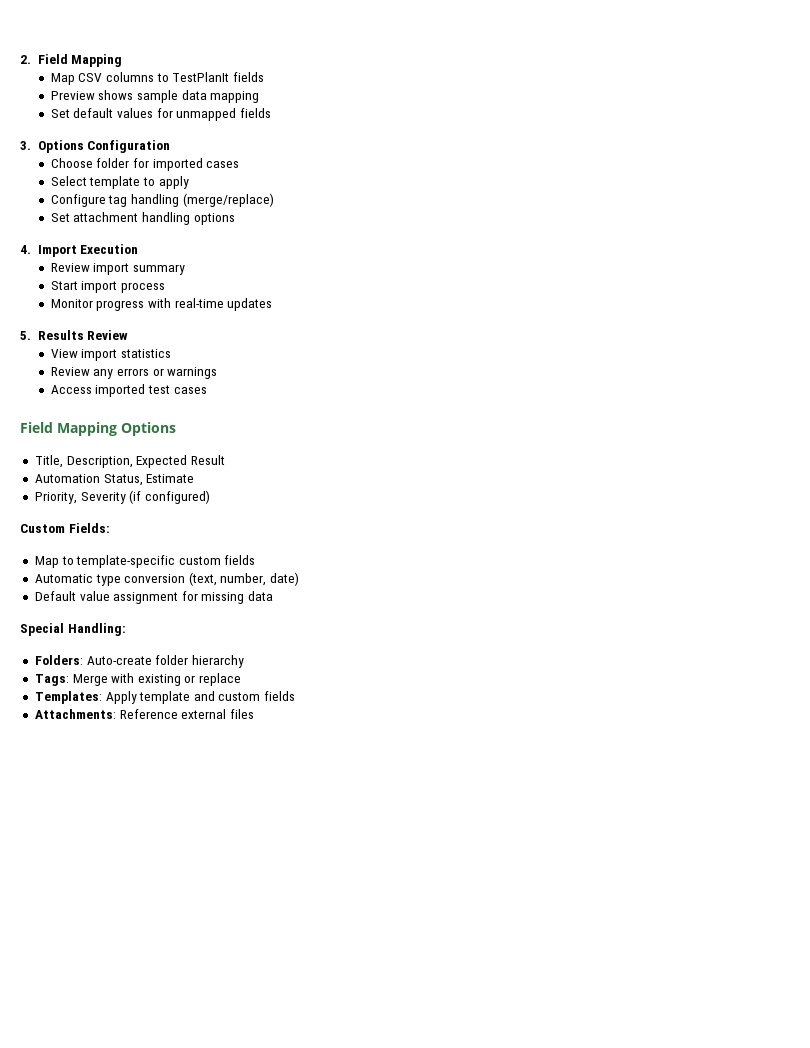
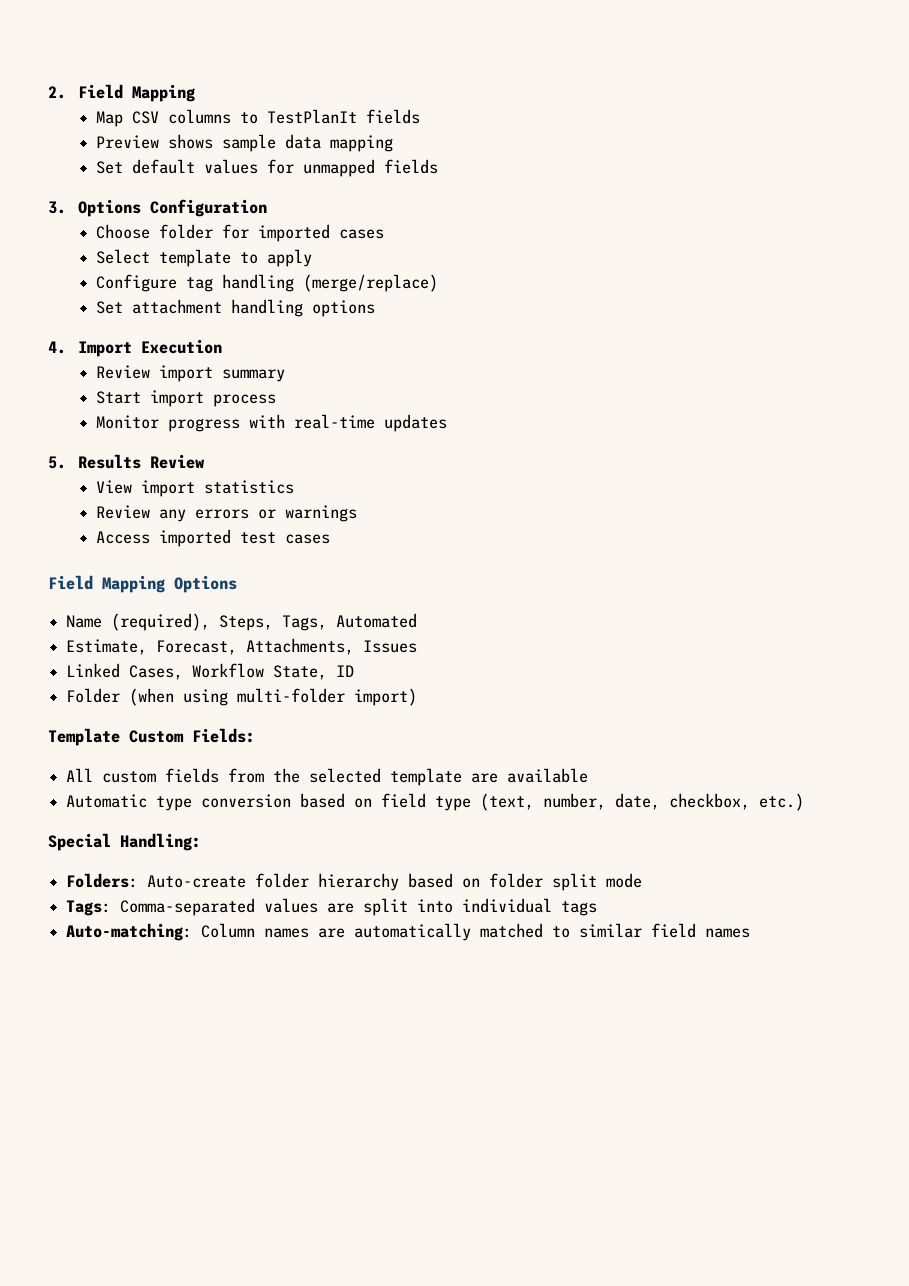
[34,455,225,468] [34,474,195,486] [34,490,210,504] Title, Description, Expected Result // Automation Status, Estimate // Priority, Severity (if configured) // -> [66,613,418,631] [66,638,418,655] [66,663,355,680] [66,688,418,706] [48,728,120,746] Name (required), Steps, Tags, Automated // Estimate, Forecast, Attachments, Issues // Linked Cases, Workflow State, ID // Folder (when using multi-folder import) // Template
[34,555,256,568] [34,572,300,586] [34,591,274,604] Map to template-specific custom fields // Automatic type conversion (text, number, date) // Default value assignment for missing data -> [66,768,589,786] [66,793,805,811] All custom fields from the selected template are available // Automatic type conversion based on field type (text, number, date, checkbox, etc.)
[34,673,242,686] [34,691,296,704] [34,709,254,719] // Tags: Merge with existing or replace // Templates: Apply template and custom fields // Attachments: Reference external files -> [408,873,643,891] [66,898,598,916] [66,923,751,941] based on folder split mode // Tags: Comma-separated values are split into individual tags // Auto-matching: Column names are automatically matched to similar field names

